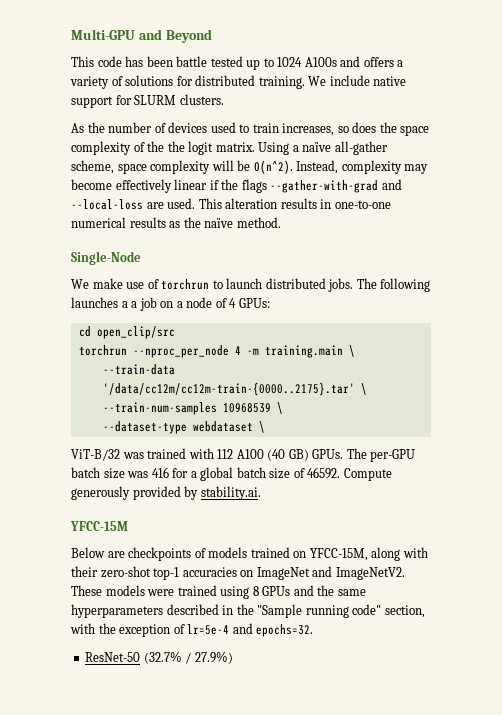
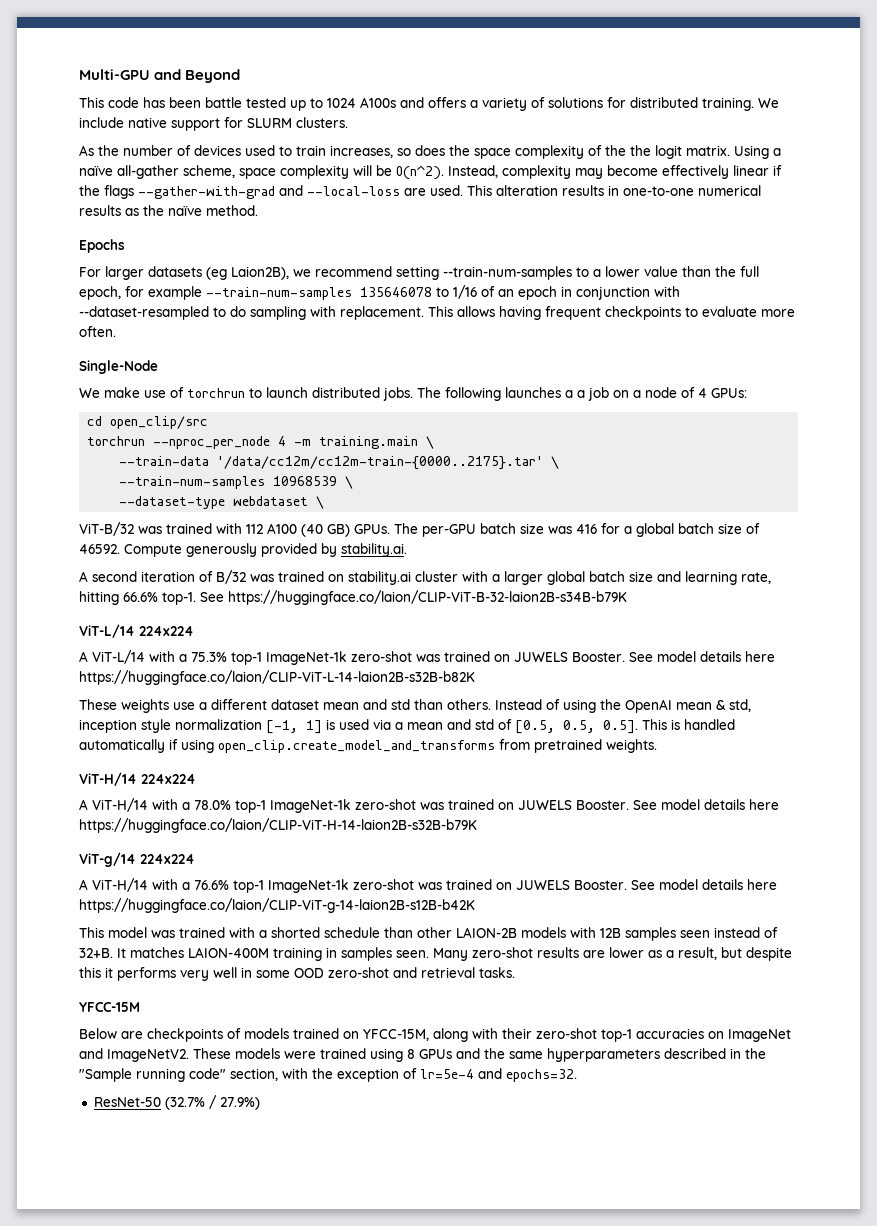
(281, 222) none -> [79,239,125,253] [79,266,759,280] [79,285,680,300] [79,306,795,320] [79,326,116,337] // Epochs // For larger datasets (eg Laion2B), we recommend setting --train-num-samples to a lower value than the full epoch, for example --train-num-samples 135646078 to 1/16 of an epoch in conjunction with --dataset-resampled to do sampling with replacement. This allows having frequent checkpoints to evaluate more often.
(261, 493) none -> [79,570,771,585] [79,590,627,605] [79,624,194,638] [79,650,775,665] [79,670,475,685] [79,699,751,713] [79,719,735,734] [79,739,657,753] [79,772,196,786] [79,798,779,813] [79,818,477,833] [79,852,195,867] [79,878,777,893] [79,898,475,913] [79,927,778,941] [79,947,792,961] [79,967,515,981] // A second iteration of B/32 was trained on stability.ai cluster with a larger global batch size and learning rate, hitting 66.6% top-1. See https://huggingface.co/laion/CLIP-ViT-B-32-laion2B-s34B-b79K // ViT-L/14 224x224 // A ViT-L/14 with a 75.3% top-1 ImageNet-1k zero-shot was trained on JUWELS Booster. See model details here https://huggingface.co/laion/CLIP-ViT-L-14-laion2B-s32B-b82K // These weights use a different dataset mean and std than others. Instead of using the OpenAI mean & std, inception style normalization [-1, 1] is used via a mean and std of [0.5, 0.5, 0.5]. This is handled automatically if using open_clip.create_model_and_transforms from pretrained weights. // ViT-H/14 224x224 // A ViT-H/14 with a 78.0% top-1 ImageNet-1k zero-shot was trained on JUWELS Booster. See model details here https://huggingface.co/laion/CLIP-ViT-H-14-laion2B-s32B-b79K // ViT-g/14 224x224 // A ViT-H/14 with a 76.6% top-1 ImageNet-1k zero-shot was trained on JUWELS Booster. See model details here https://huggingface.co/laion/CLIP-ViT-g-14-laion2B-s12B-b42K // This model was trained with a shorted schedule than other LAION-2B models with 12B samples seen instead of 32+B. It matches LAION-400M training in samples seen. Many zero-shot results are lower as a result, but despite this it performs very well in some OOD zero-shot and retrieval tasks.

